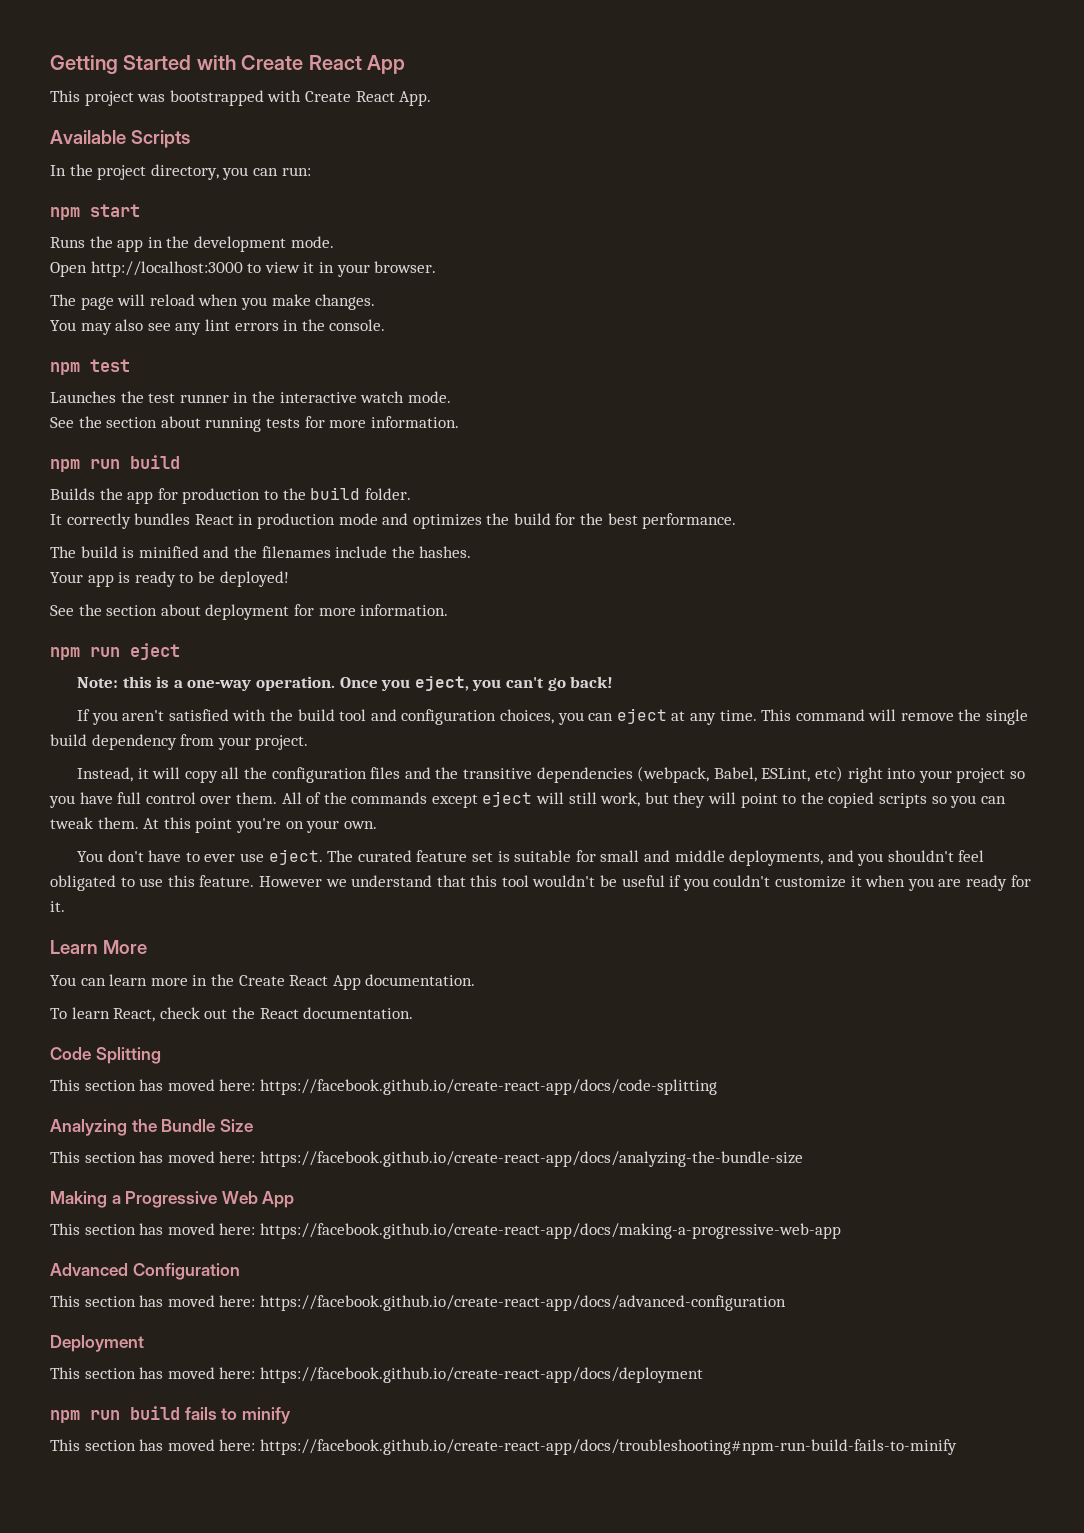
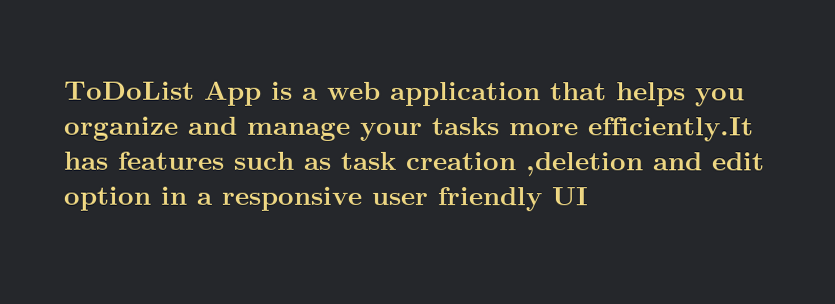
[50,55,405,74] [50,90,432,106] [50,130,190,148] [50,164,311,180] [50,204,140,220] [50,236,334,252] [50,261,437,277] [50,294,376,310] [50,319,386,335] [50,359,130,375] [50,391,451,403] [50,416,459,432] [50,455,180,472] [50,487,411,504] [50,513,737,529] [50,546,472,558] [50,571,289,587] [50,604,449,620] [50,643,180,660] [77,676,614,691] [77,708,1029,725] [50,734,309,750] [77,766,1025,783] [49,791,1006,808] [50,817,377,833] [77,849,985,866] [50,875,1031,891] [50,901,65,912] [50,940,147,954] [50,974,476,990] [50,1007,414,1022] [50,1047,161,1064] [50,1079,717,1095] [50,1119,253,1136] [50,1151,803,1167] [50,1191,295,1208] [50,1223,841,1239] [50,1263,240,1280] [50,1295,786,1311] [50,1335,144,1352] [50,1367,703,1383] [50,1406,291,1424] [50,1439,957,1455] Getting Started with Create React App // This project was bootstrapped with Create React App. // Available Scripts // In the project directory, you can run: // npm start // Runs the app in the development mode. // Open http://localhost:3000 to view it in your browser. // The page will reload when you make changes. // You may also see any lint errors in the console. // npm test // Launches the test runner in the interactive watch mode. // See the section about running tests for more information. // npm run build // Builds the app for production to the build folder. // It correctly bundles React in production mode and optimizes the build for the best performance. // The build is minified and the filenames include the hashes. // Your app is ready to be deployed! // See the section about deployment for more information. // npm run eject // Note: this is a one-way operation. Once you eject, you can't go back! // If you aren't satisfied with the build tool and configuration choices, you can eject at any time. This command will remove the single build dependency from your project. // Instead, it will copy all the configuration files and the transitive dependencies (webpack, Babel, ESLint, etc) right into your project so you have full control over them. All of the commands except eject will still work, but they will point to the copied scripts so you can tweak them. At this point you're on your own. // You don't have to ever use eject. The curated feature set is suitable for small and middle deployments, and you shouldn't feel obligated to use this feature. However we understand that this tool wouldn't be useful if you couldn't customize it when you are ready for it. // Learn More // You can learn more in the Create React App documentation. // To learn React, check out the React documentation. // Code Splitting // This section has moved here: https://facebook.github.io/create-react-app/docs/code-splitting // Analyzing the Bundle Size // This section has moved here: https://facebook.github.io/create-react-app/docs/analyzing-the-bundle-size // Making a Progressive Web App // This section has moved here: https://facebook.github.io/create-react-app/docs/making-a-progressive-web-app // Advanced Configuration // This section has moved here: https://facebook.github.io/create-react-app/docs/advanced-configuration // Deployment // This section has moved here: https://facebook.github.io/create-react-app/docs/deployment // npm run build fails to minify // This section has moved here: https://facebook.github.io/create-react-app/docs/troubleshooting#npm-run-build-fails-to-minify -> [64,80,745,107] [64,116,754,142] [63,151,764,177] [63,186,588,212] ToDoList App is a web application that helps you organize and manage your tasks more efficiently.It has features such as task creation ,deletion and edit option in a responsive user friendly UI

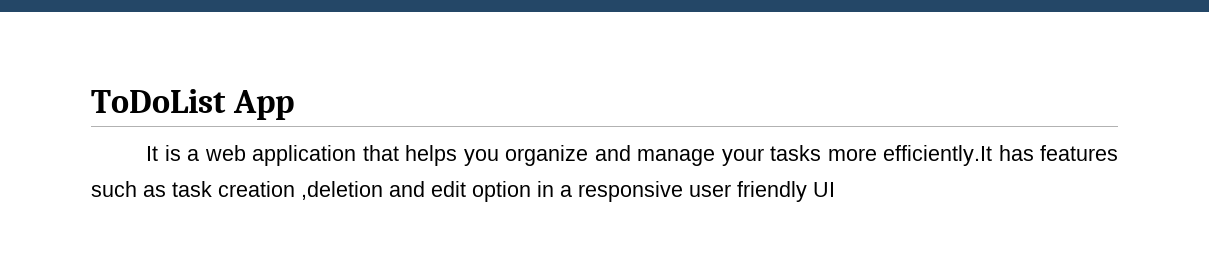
(262, 93) none -> [145,146,158,161] // It

